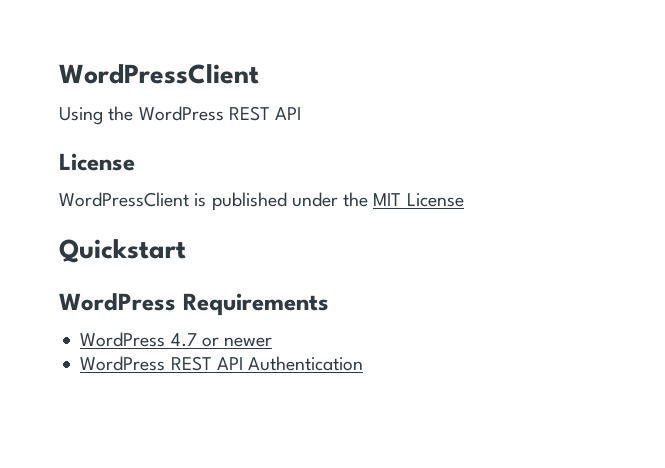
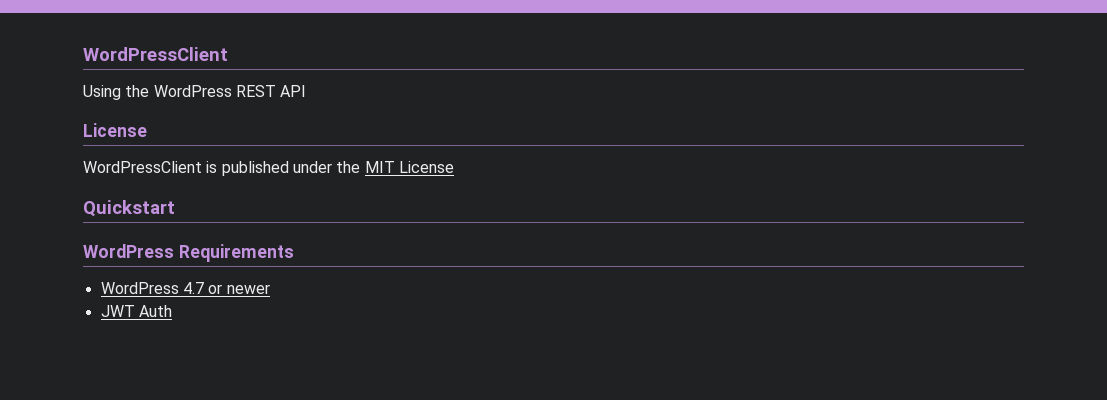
[80,356,364,371] WordPress REST API Authentication -> [100,305,172,317] JWT Auth

